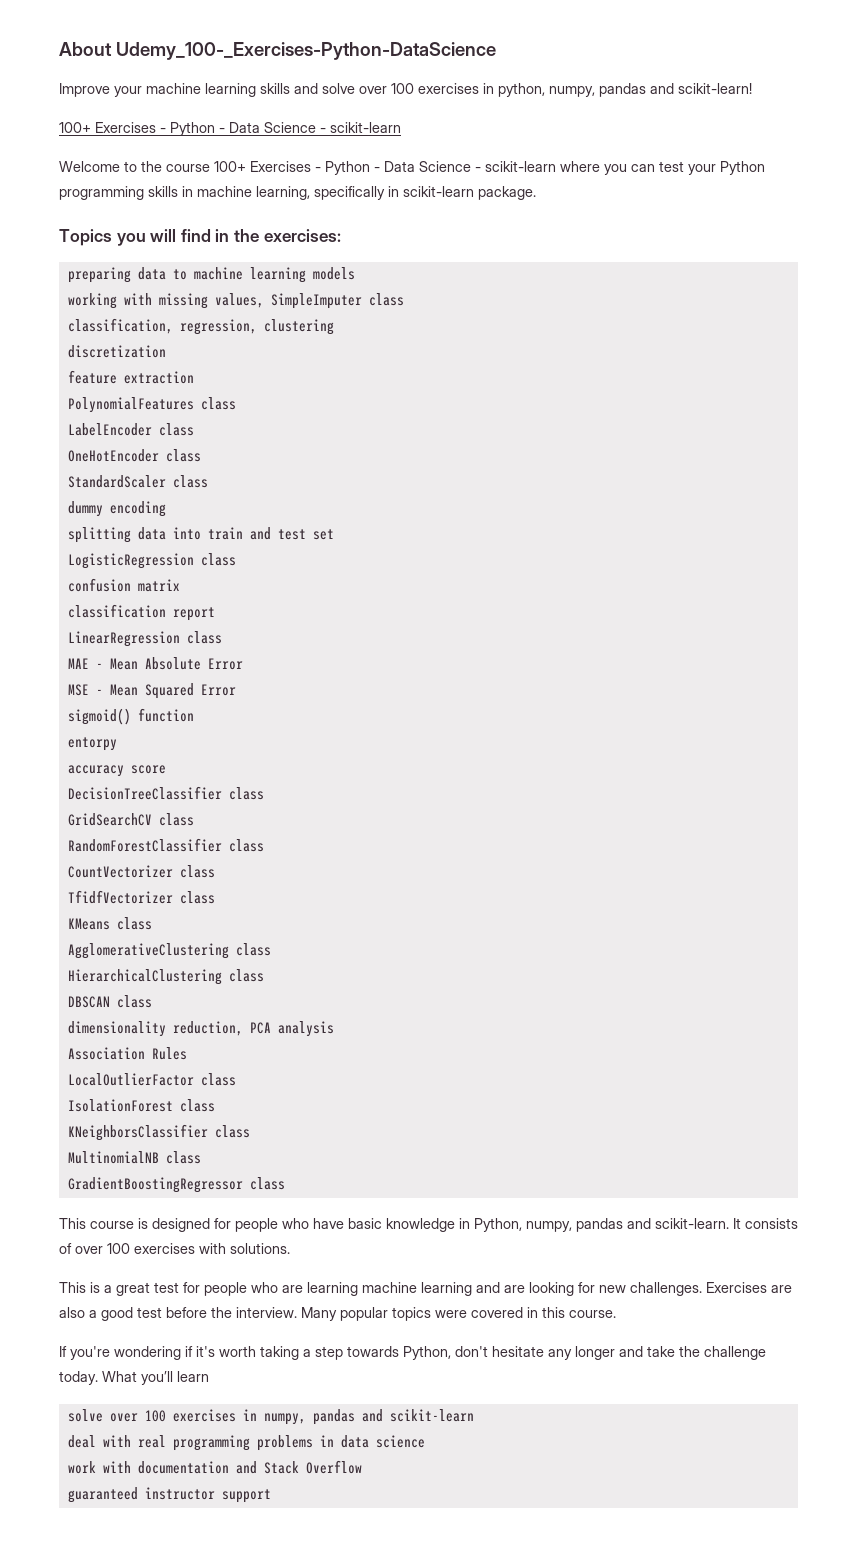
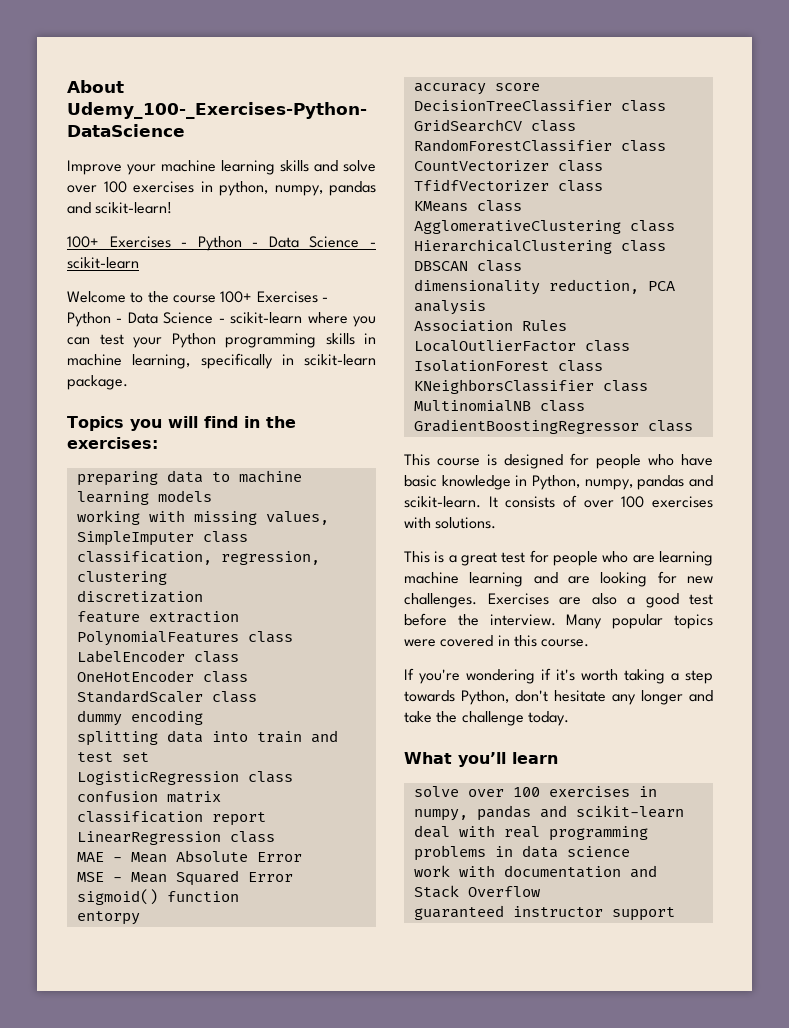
(98, 1378) none -> (569, 718) //

